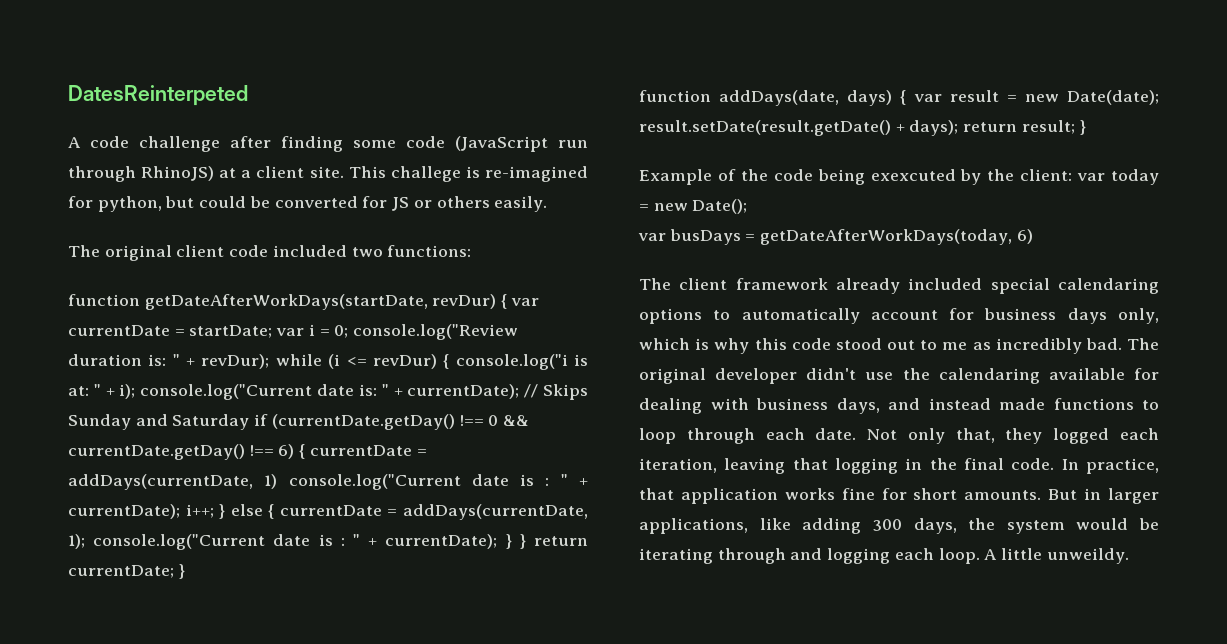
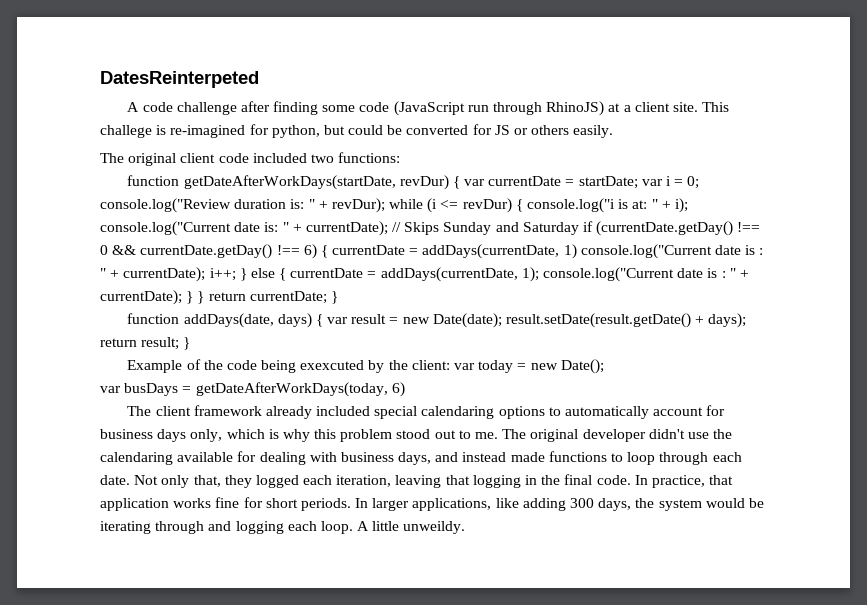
[791,338,831,350] code -> [340,429,393,442] problem
[942,338,1122,354] me as incredibly bad. -> [475,432,499,439] me.
[964,488,1102,500] amounts. But in -> [300,498,369,511] periods. In

